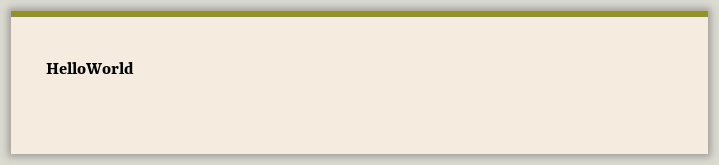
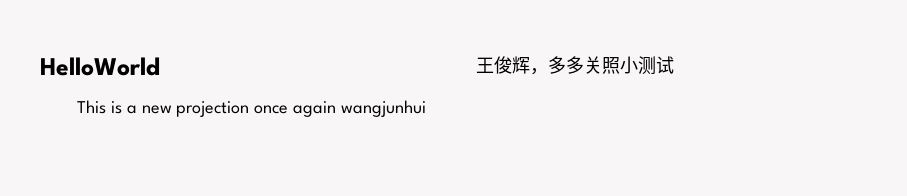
(134, 68) none -> [76,100,426,117] [476,56,674,75] // This is a new projection once again wangjunhui王俊辉，多多关照小测试

